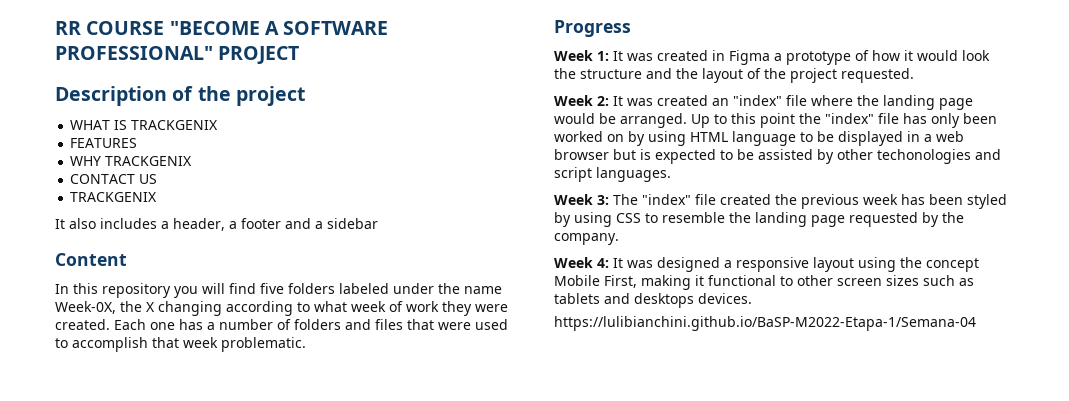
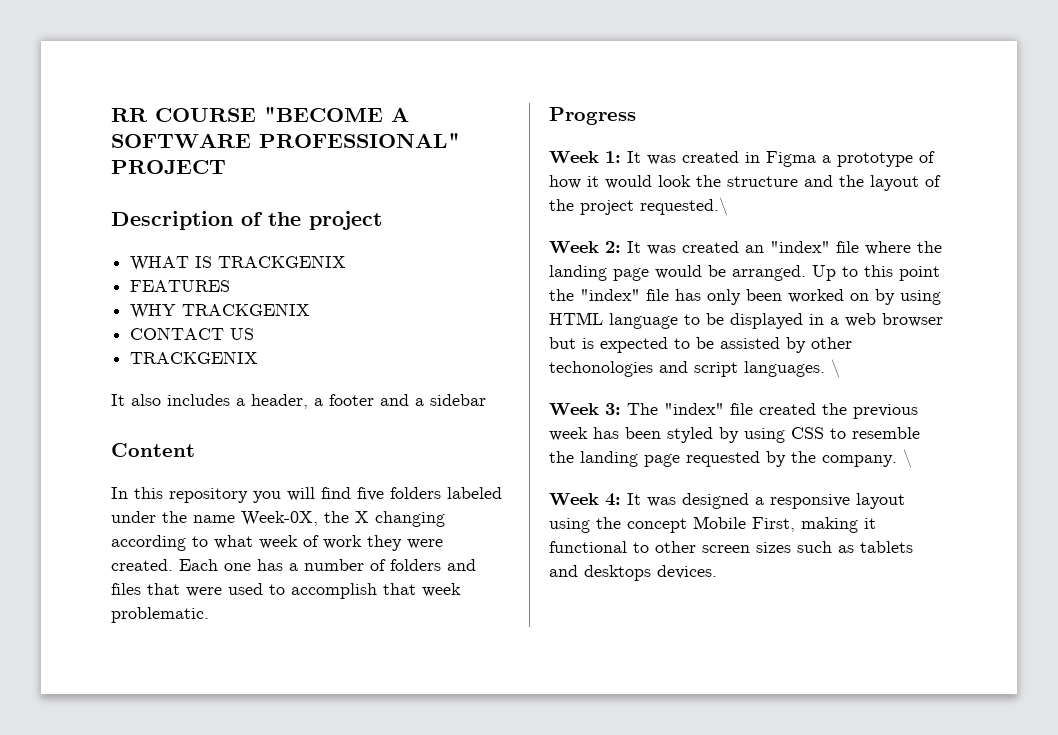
[841,68,914,83] requested. -> [640,197,728,216] requested.\
(671, 174) none -> [831,359,840,378] \
(619, 239) none -> [903,449,912,468] \
[554,316,976,331] // https://lulibianchini.github.io/BaSP-M2022-Etapa-1/Semana-04 -> (717, 572) none

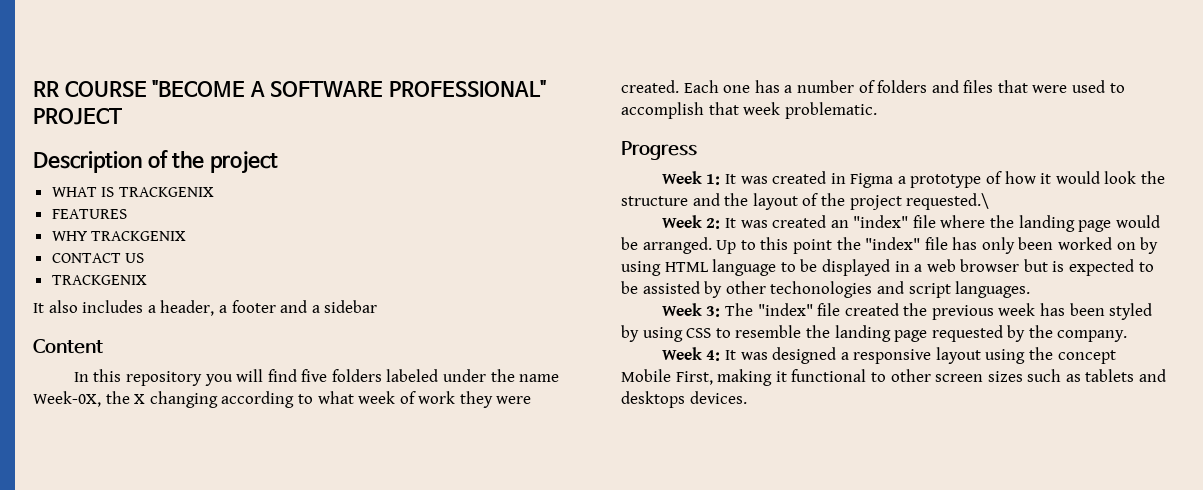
[831,359,840,378] \ -> (1031, 289) none
[903,449,912,468] \ -> (1128, 336) none

